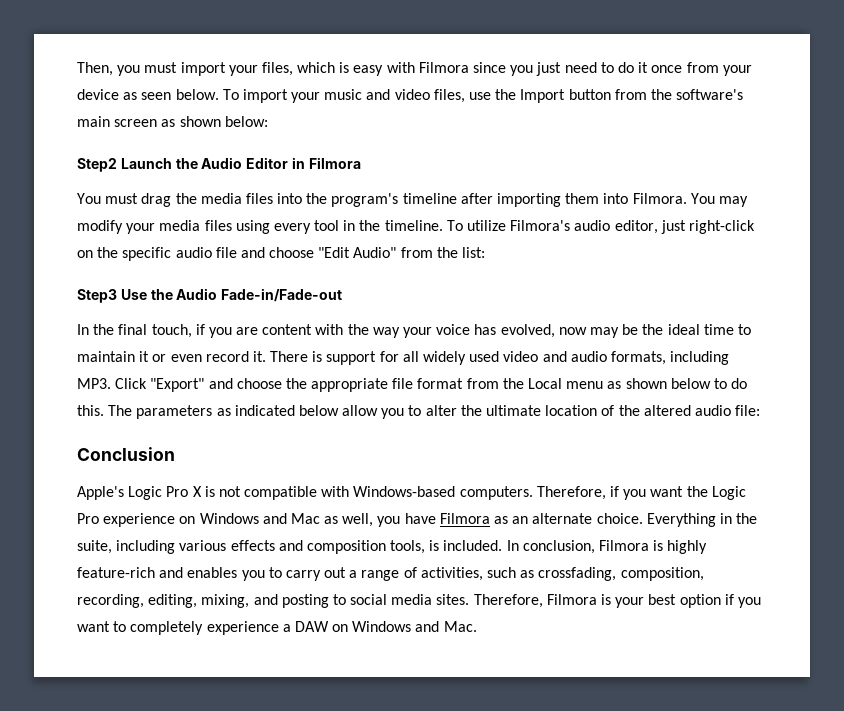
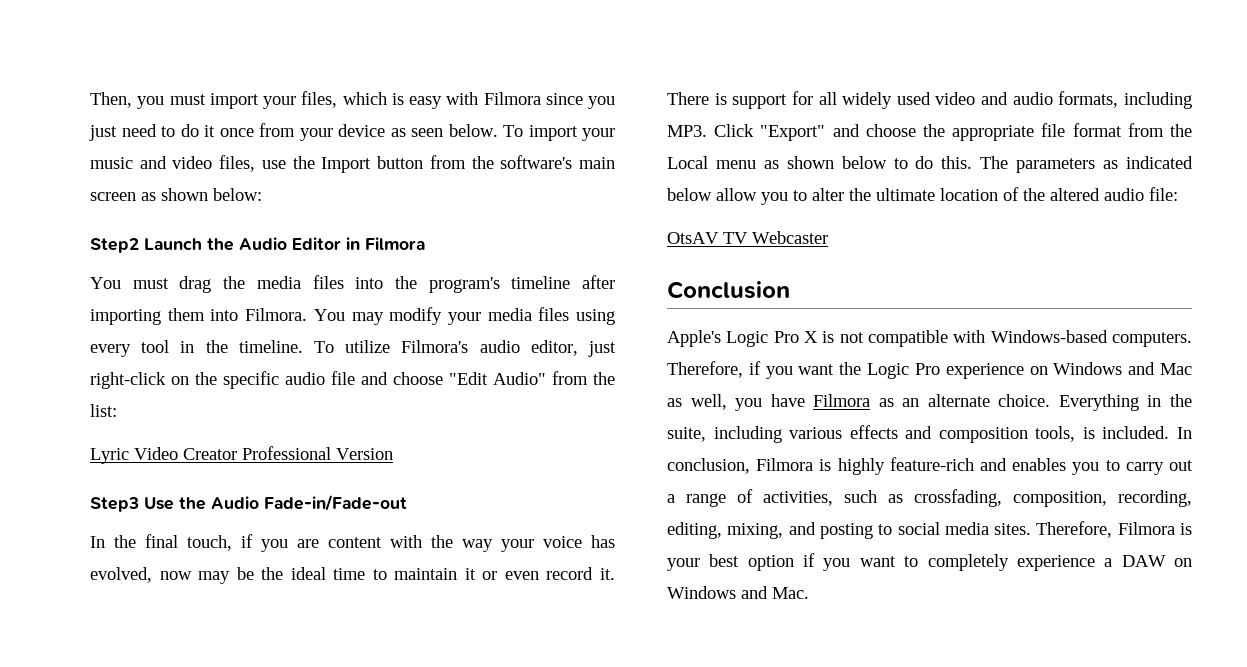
(486, 252) none -> [90,446,393,464] // Lyric Video Creator Professional Version
(761, 410) none -> [667,231,828,244] // OtsAV TV Webcaster

